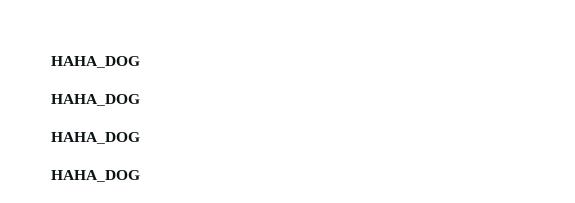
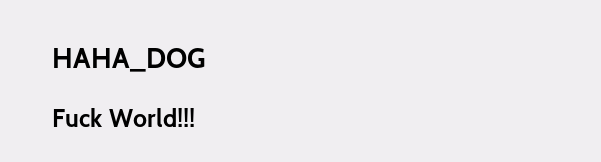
[51,56,140,68] [51,94,140,106] [51,132,140,144] [51,170,140,182] HAHA_DOG // HAHA_DOG // HAHA_DOG // HAHA_DOG -> [52,48,206,72] [52,108,195,127] HAHA_DOG // Fuck World!!!

